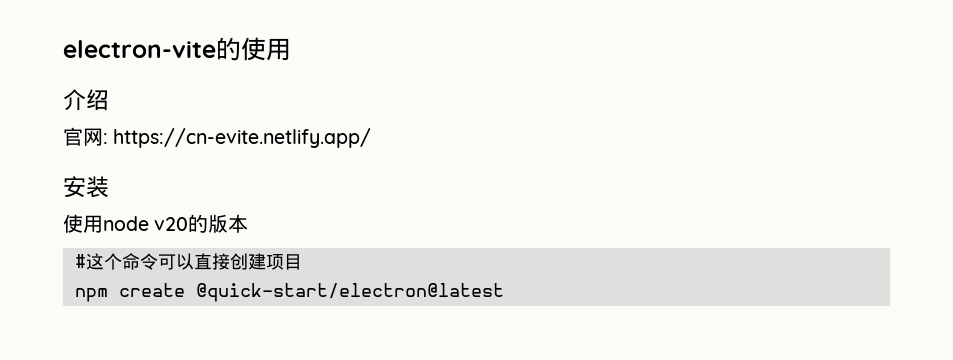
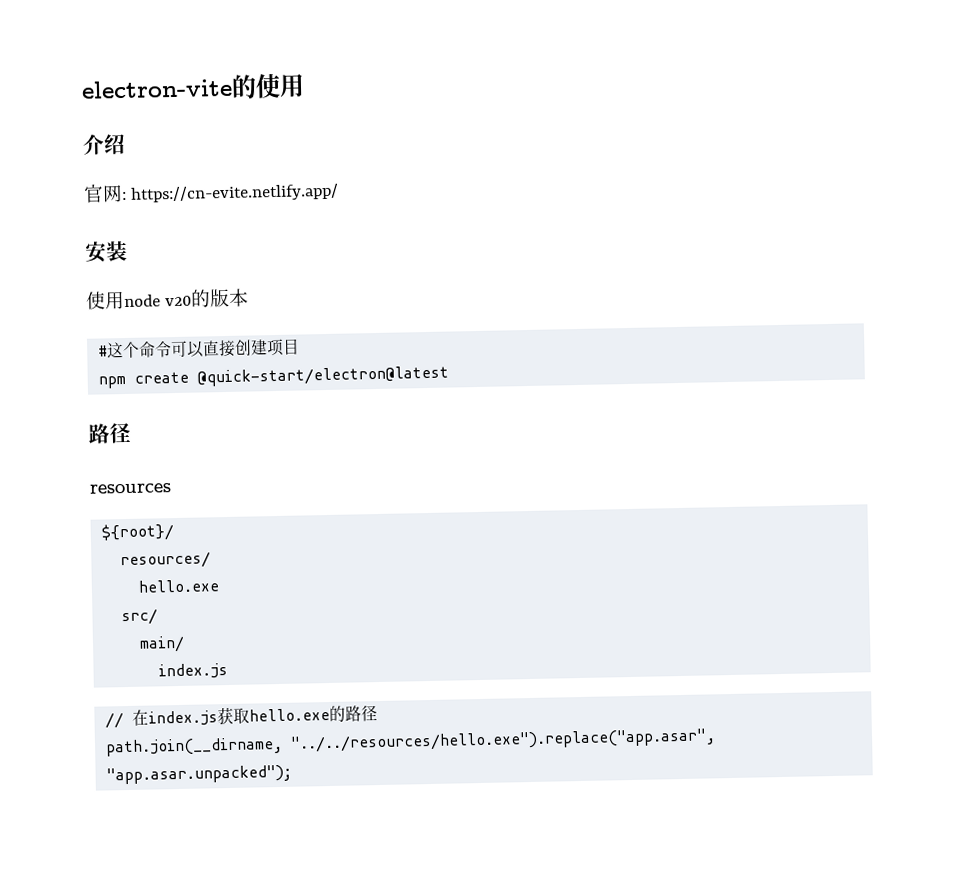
(504, 292) none -> [88,422,132,444] [89,483,172,494] [101,523,175,542] [120,551,212,570] [138,579,220,593] [121,608,159,626] [139,635,186,653] [158,662,229,680] [105,705,379,729] [105,728,717,757] [106,764,293,785] // 路径 // resources // ${root}/ // resources/ // hello.exe // src/ // main/ // index.js // // 在index.js获取hello.exe的路径 // path.join(__dirname, "../../resources/hello.exe").replace("app.asar", "app.asar.unpacked");

